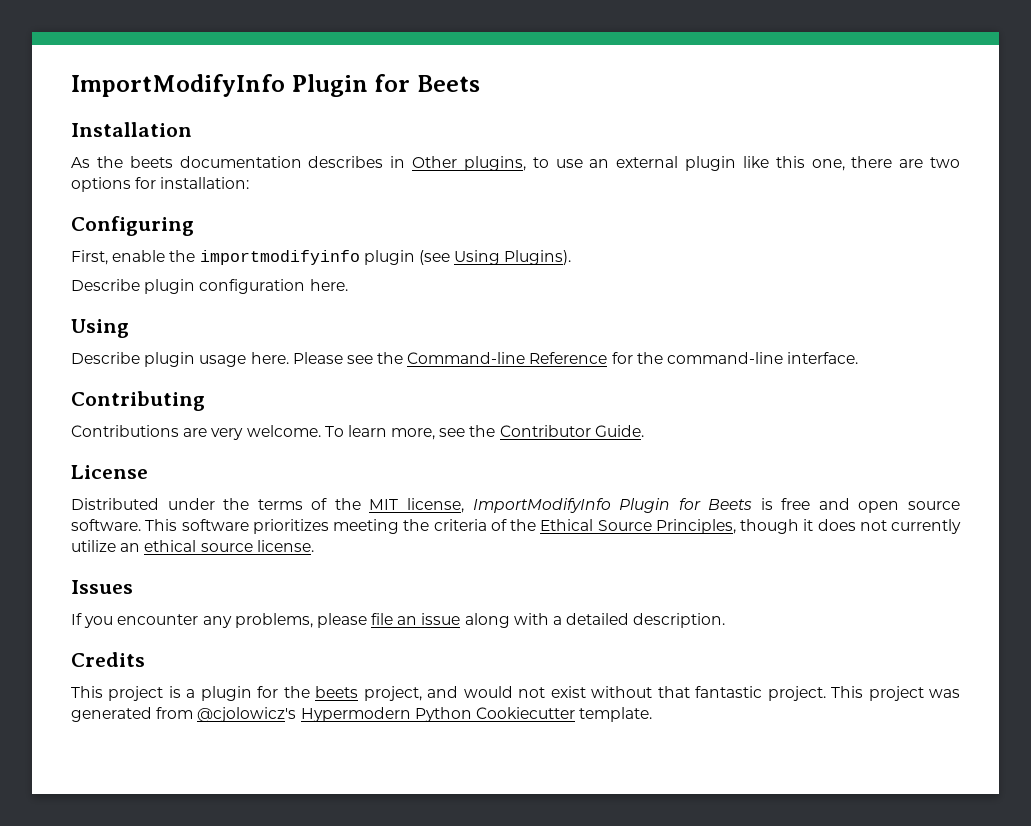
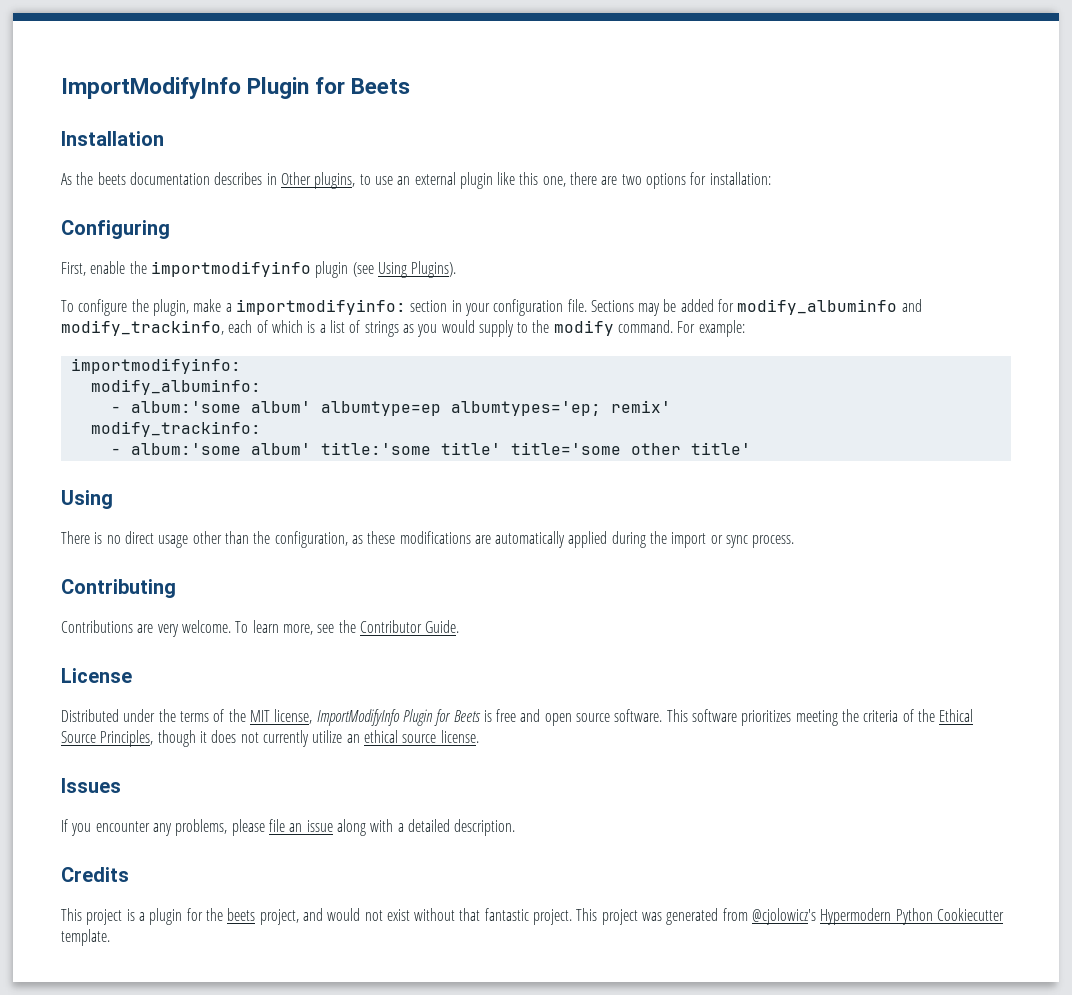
[71,279,348,294] [71,319,129,338] [71,352,859,367] Describe plugin configuration here. // Using // Describe plugin usage here. Please see the Command-line Reference for the command-line interface. -> [61,299,922,316] [61,320,745,337] [70,358,241,374] [90,379,261,395] [110,400,671,416] [90,421,261,437] [110,442,751,455] [61,490,113,509] [61,531,795,548] To configure the plugin, make a importmodifyinfo: section in your configuration file. Sections may be added for modify_albuminfo and modify_trackinfo, each of which is a list of strings as you would supply to the modify command. For example: // importmodifyinfo: // modify_albuminfo: // - album:'some album' albumtype=ep albumtypes='ep; remix' // modify_trackinfo: // - album:'some album' title:'some title' title='some other title' // Using // There is no direct usage other than the configuration, as these modifications are automatically applied during the import or sync process.

